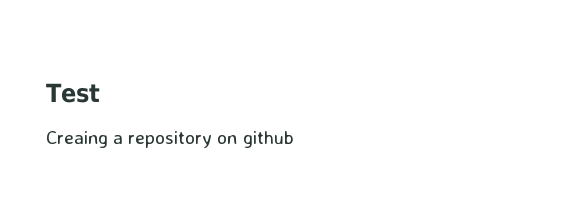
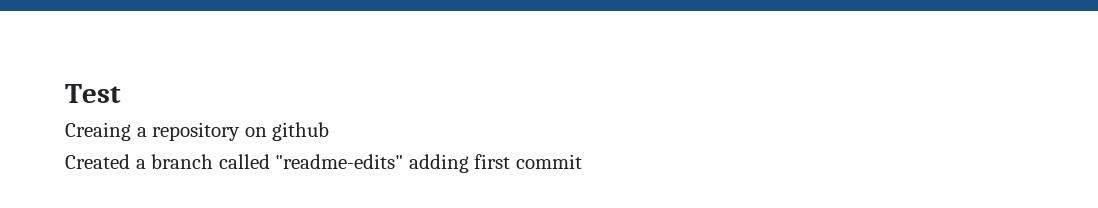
(294, 139) none -> [65,154,582,173] // Created a branch called "readme-edits" adding first commit

